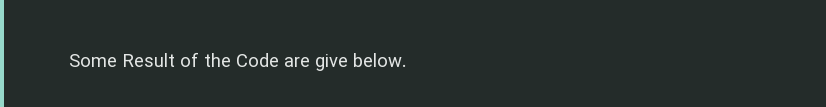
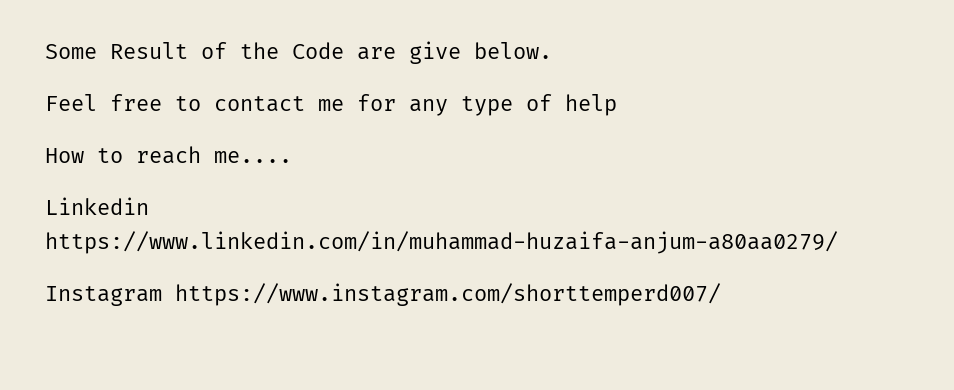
(406, 60) none -> [45,94,617,116] [45,146,292,164] [45,197,149,215] [45,231,838,254] [45,283,721,306] // Feel free to contact me for any type of help // How to reach me.... // Linkedin https://www.linkedin.com/in/muhammad-huzaifa-anjum-a80aa0279/ // Instagram https://www.instagram.com/shorttemperd007/

